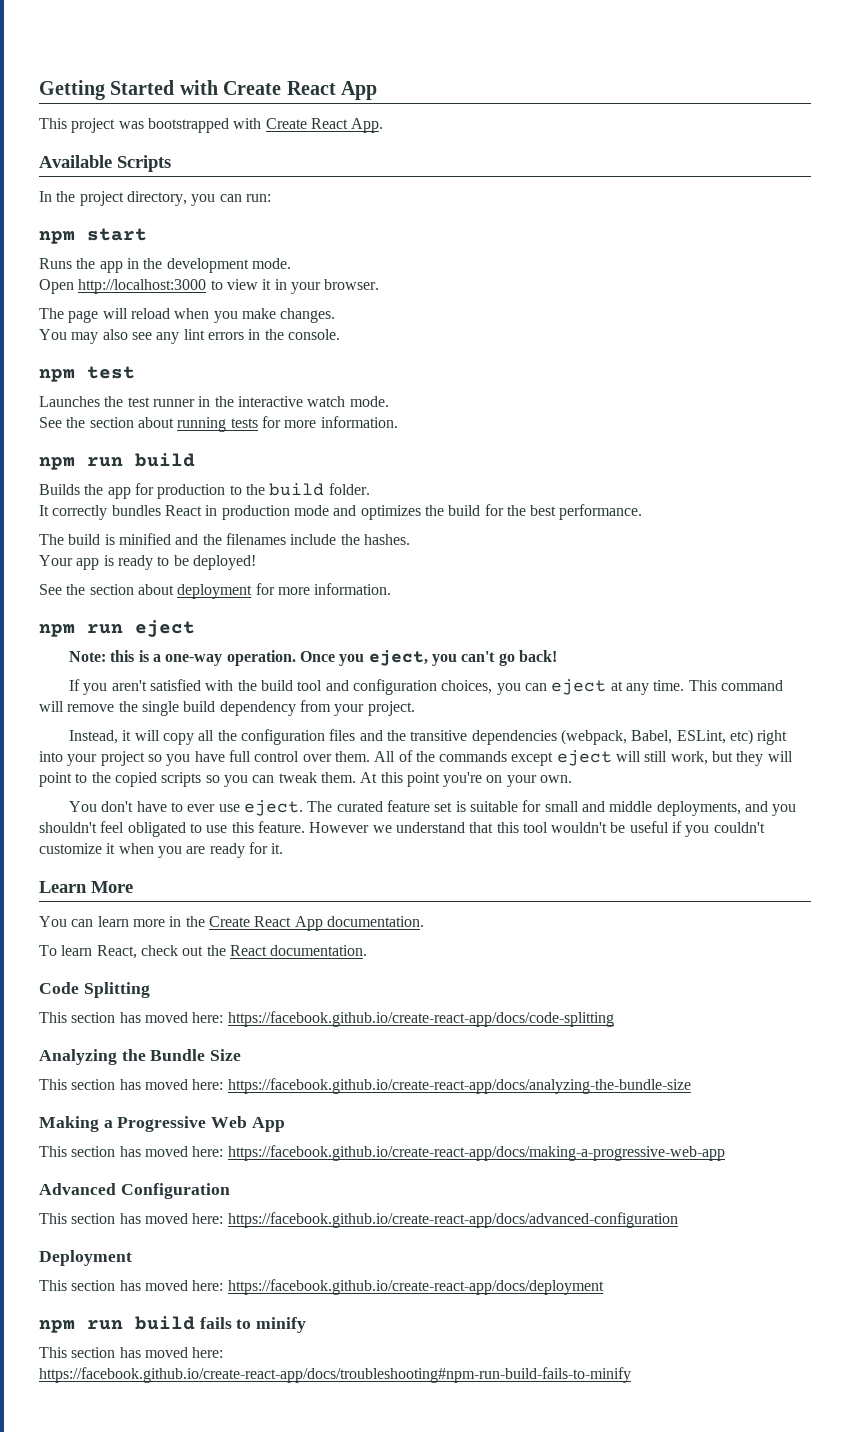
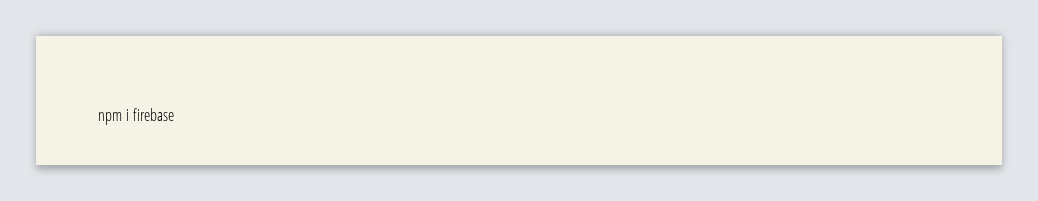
[39,80,377,100] [39,118,384,133] [39,155,171,172] [39,191,271,206] [39,228,147,244] [39,258,291,273] [39,279,380,294] [39,308,336,323] [39,329,340,344] [39,366,135,382] [39,396,389,407] [39,416,398,432] [39,453,195,470] [39,483,370,499] [39,504,643,520] [39,533,410,545] [39,555,256,570] [39,583,392,599] [39,620,195,637] [69,650,557,666] [69,679,783,695] [39,700,415,716] [69,729,788,745] [39,750,793,766] [39,772,573,787] [69,800,797,816] [39,821,765,837] [39,842,284,858] [39,881,133,893] [39,916,424,931] [39,945,368,959] [39,982,150,998] [39,1011,614,1027] [39,1049,242,1065] [39,1078,691,1094] [39,1116,285,1132] [39,1145,725,1161] [39,1183,230,1199] [39,1212,678,1228] [39,1250,132,1266] [39,1279,604,1295] [39,1316,307,1333] [39,1347,224,1358] [39,1367,631,1383] Getting Started with Create React App // This project was bootstrapped with Create React App. // Available Scripts // In the project directory, you can run: // npm start // Runs the app in the development mode. // Open http://localhost:3000 to view it in your browser. // The page will reload when you make changes. // You may also see any lint errors in the console. // npm test // Launches the test runner in the interactive watch mode. // See the section about running tests for more information. // npm run build // Builds the app for production to the build folder. // It correctly bundles React in production mode and optimizes the build for the best performance. // The build is minified and the filenames include the hashes. // Your app is ready to be deployed! // See the section about deployment for more information. // npm run eject // Note: this is a one-way operation. Once you eject, you can't go back! // If you aren't satisfied with the build tool and configuration choices, you can eject at any time. This command will remove the single build dependency from your project. // Instead, it will copy all the configuration files and the transitive dependencies (webpack, Babel, ESLint, etc) right into your project so you have full control over them. All of the commands except eject will still work, but they will point to the copied scripts so you can tweak them. At this point you're on your own. // You don't have to ever use eject. The curated feature set is suitable for small and middle deployments, and you shouldn't feel obligated to use this feature. However we understand that this tool wouldn't be useful if you couldn't customize it when you are ready for it. // Learn More // You can learn more in the Create React App documentation. // To learn React, check out the React documentation. // Code Splitting // This section has moved here: https://facebook.github.io/create-react-app/docs/code-splitting // Analyzing the Bundle Size // This section has moved here: https://facebook.github.io/create-react-app/docs/analyzing-the-bundle-size // Making a Progressive Web App // This section has moved here: https://facebook.github.io/create-react-app/docs/making-a-progressive-web-app // Advanced Configuration // This section has moved here: https://facebook.github.io/create-react-app/docs/advanced-configuration // Deployment // This section has moved here: https://facebook.github.io/create-react-app/docs/deployment // npm run build fails to minify // This section has moved here: https://facebook.github.io/create-react-app/docs/troubleshooting#npm-run-build-fails-to-minify -> [98,108,175,125] npm i firebase

